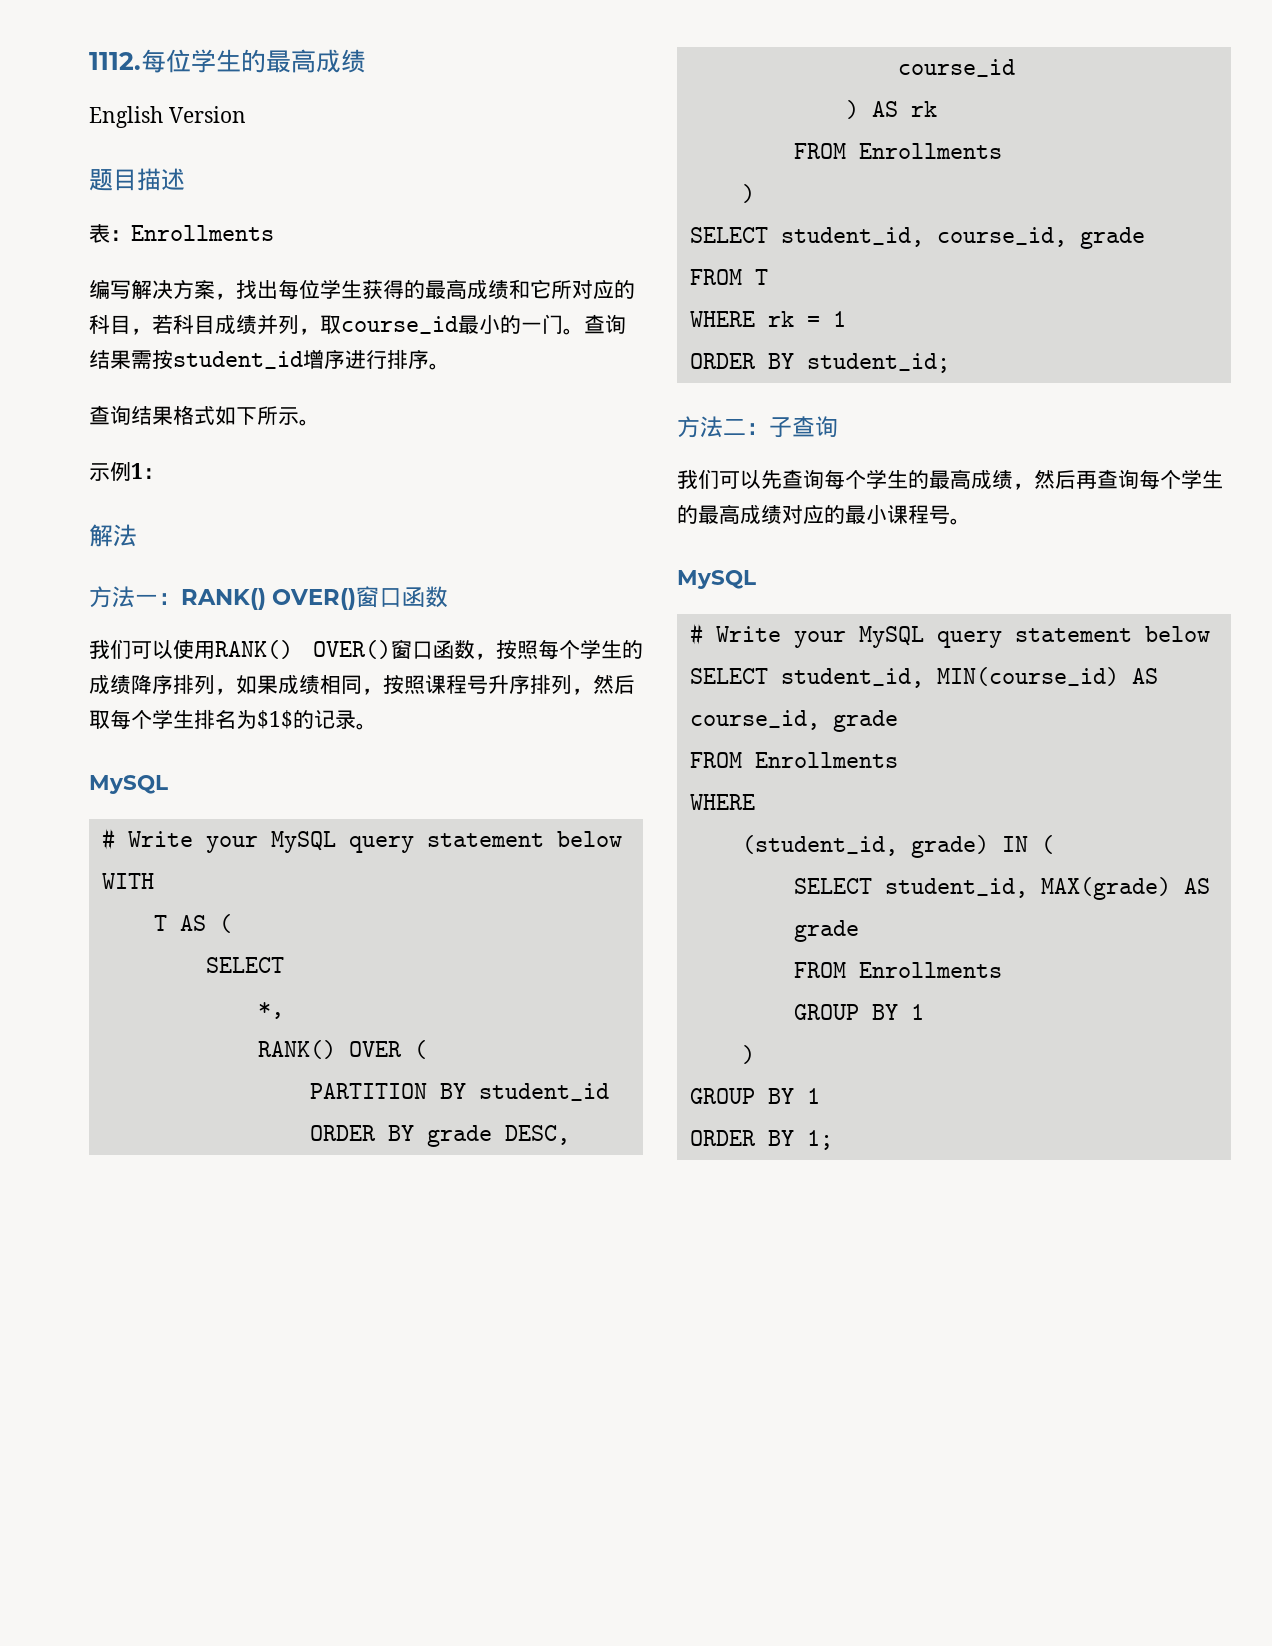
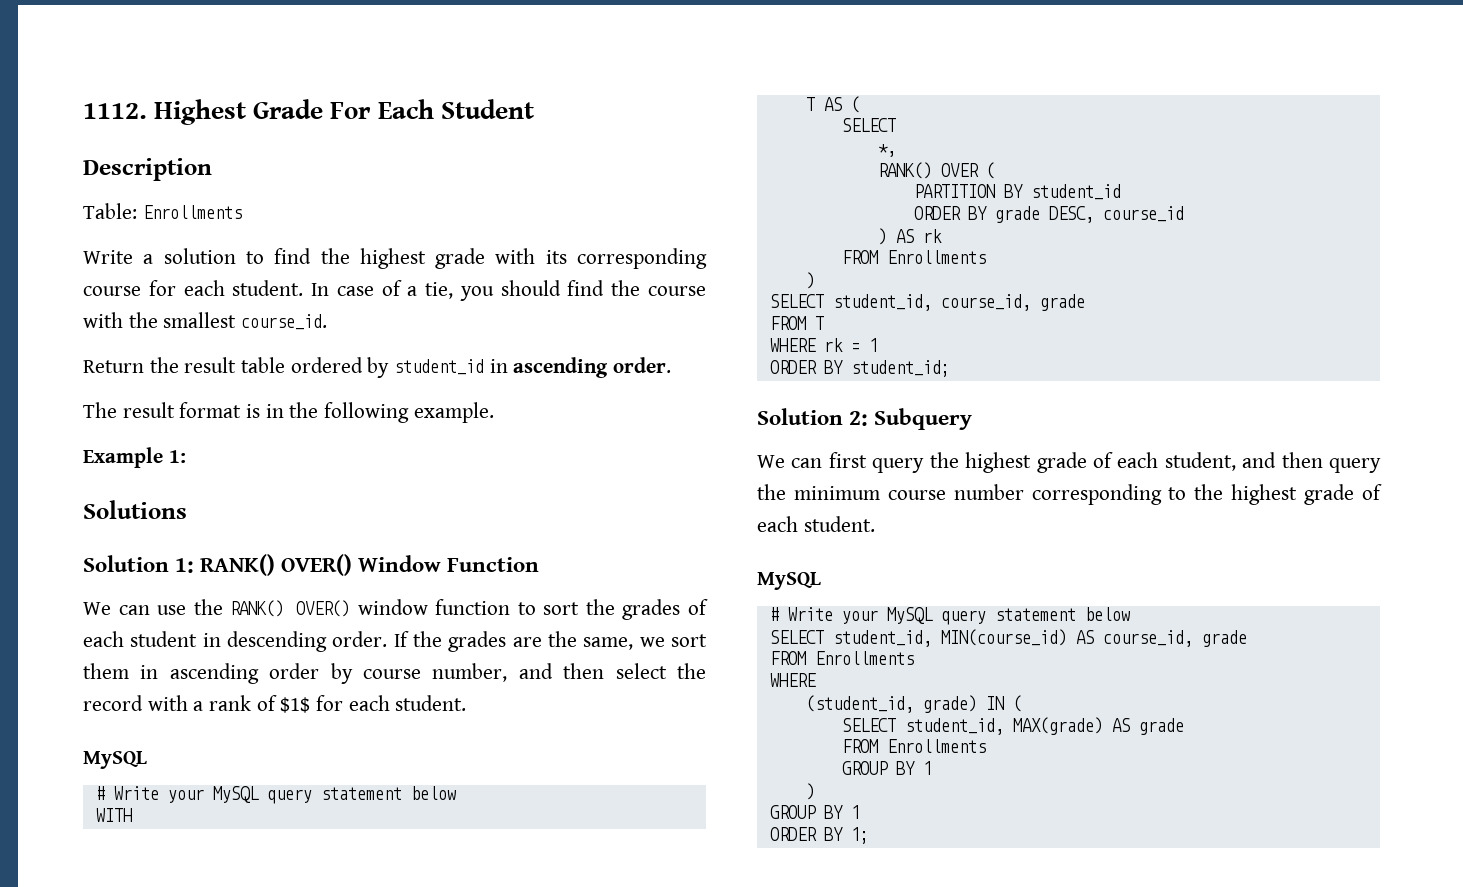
[141,49,366,73] [89,106,246,128] [89,168,185,191] [89,224,274,243] [89,279,635,300] [89,314,626,335] [89,349,450,370] [89,405,320,426] [89,462,164,482] [89,524,137,547] [89,586,449,610] [89,639,643,660] [89,674,635,695] [89,709,377,730] 每位学生的最高成绩 // English Version // 题目描述 // 表：Enrollments // 编写解决方案，找出每位学生获得的最高成绩和它所对应的科目，若科目成绩并列，取course_id最小的一门。查询结果需按student_id增序进行排序。 // 查询结果格式如下所示。 // 示例1： // 解法 // 方法一：RANK() OVER()窗口函数 // 我们可以使用RANK() OVER()窗口函数，按照每个学生的成绩降序排列，如果成绩相同，按照课程号升序排列，然后取每个学生排名为$1$的记录。 -> [154,99,534,125] [83,158,212,181] [83,203,242,219] [83,248,707,269] [83,280,706,301] [83,312,328,330] [83,357,672,378] [83,402,494,423] [83,447,186,468] [83,500,187,519] [83,554,540,576] [83,599,708,620] [83,631,707,652] [83,663,706,684] [83,695,467,713] Highest Grade For Each Student // Description // Table: Enrollments // Write a solution to find the highest grade with its corresponding course for each student. In case of a tie, you should find the course with the smallest course_id. // Return the result table ordered by student_id in ascending order. // The result format is in the following example. // Example 1: // Solutions // Solution 1: RANK() OVER() Window Function // We can use the RANK() OVER() window function to sort the grades of each student in descending order. If the grades are the same, we sort them in ascending order by course number, and then select the record with a rank of $1$ for each student.
[677,416,838,438] [677,469,1223,490] [677,504,971,525] 方法二：子查询 // 我们可以先查询每个学生的最高成绩，然后再查询每个学生的最高成绩对应的最小课程号。 -> [757,408,973,430] [757,452,1381,473] [757,484,1382,505] [757,516,875,532] Solution 2: Subquery // We can first query the highest grade of each student, and then query the minimum course number corresponding to the highest grade of each student.

